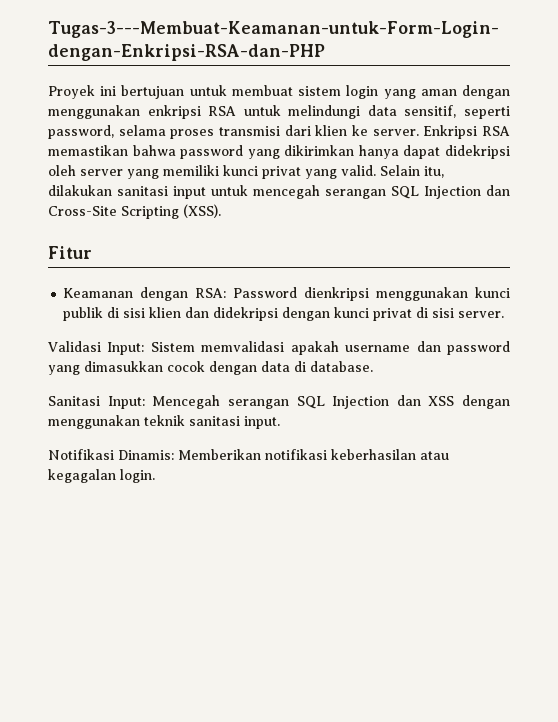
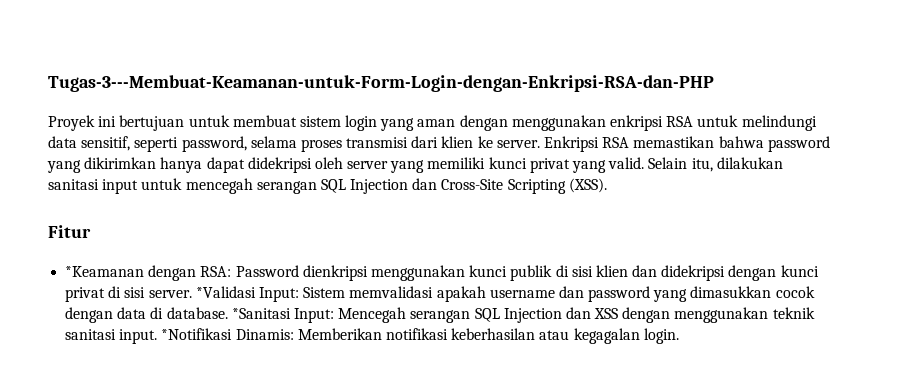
[63,288,134,298] Keamanan -> [65,266,145,277] *Keamanan
[48,341,101,352] // Validasi -> [195,286,256,298] *Validasi
[48,396,100,406] // Sanitasi -> [231,308,291,319] *Sanitasi
[48,449,114,460] // Notifikasi -> [161,328,233,340] *Notifikasi

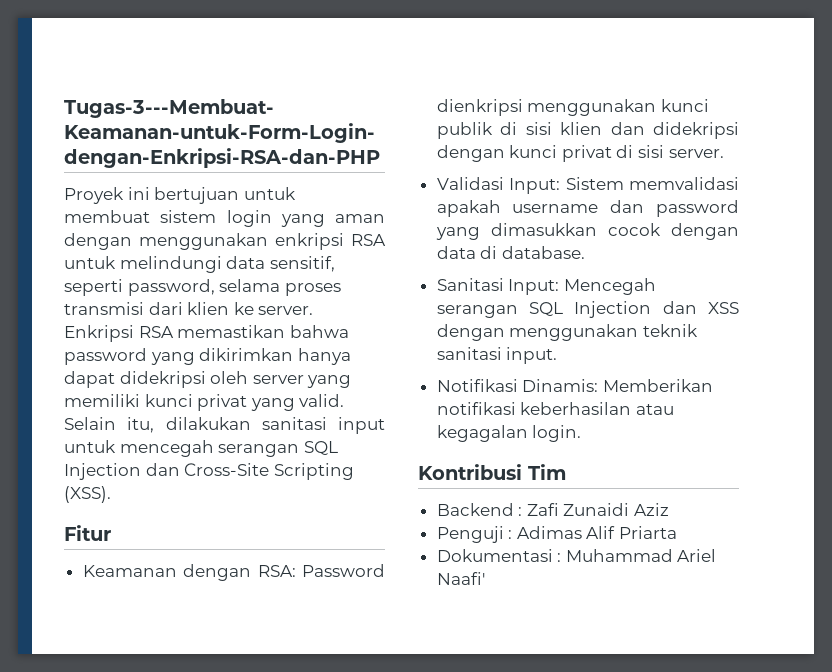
[65,266,145,277] *Keamanan -> [82,565,177,577] Keamanan
[195,286,256,298] *Validasi -> [436,177,504,190] // Validasi
[231,308,291,319] *Sanitasi -> [436,278,504,291] // Sanitasi
[161,328,233,340] *Notifikasi -> [436,379,518,392] // Notifikasi
(679, 336) none -> [418,464,566,480] [436,503,670,516] [436,526,678,543] [436,549,717,562] [436,572,485,585] // Kontribusi Tim // Backend : Zafi Zunaidi Aziz // Penguji : Adimas Alif Priarta // Dokumentasi : Muhammad Ariel Naafi'

